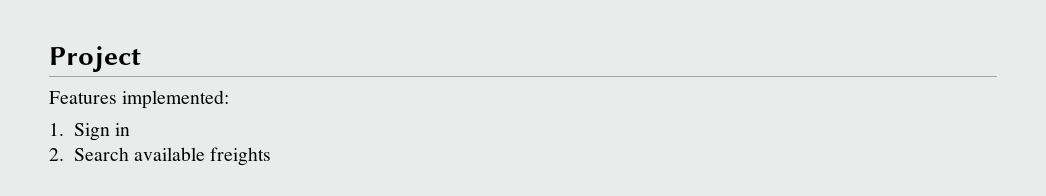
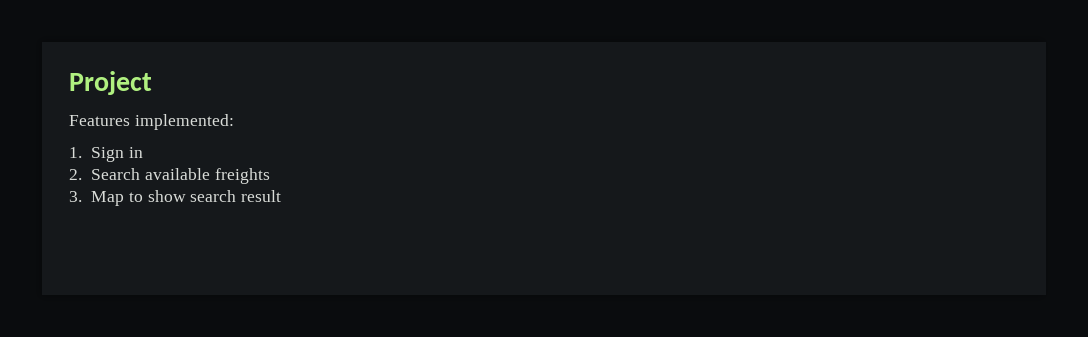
(272, 156) none -> [69,190,282,206] // 3. Map to show search result

